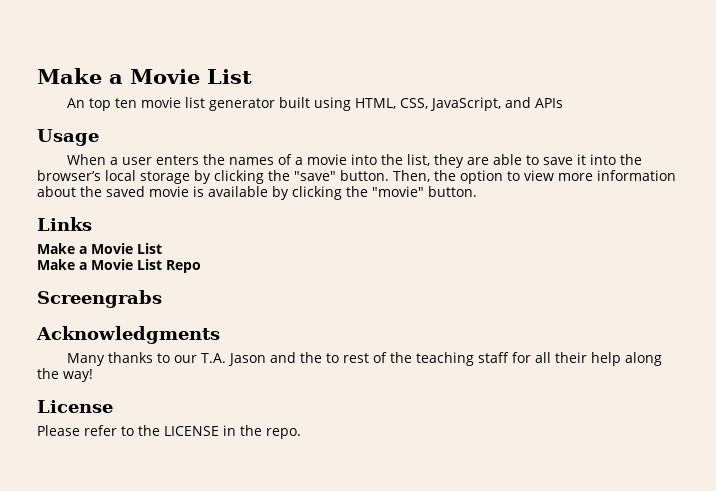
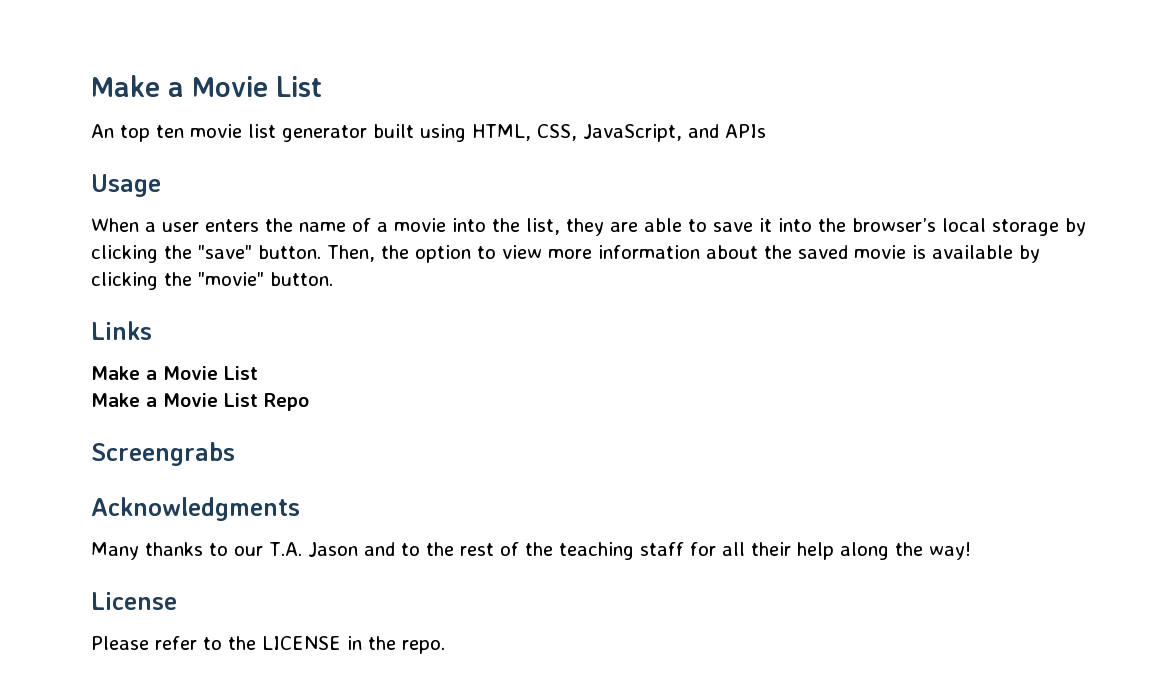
[229,157,275,165] names -> [299,222,346,232] name
[300,352,340,363] the to -> [400,542,454,556] to the

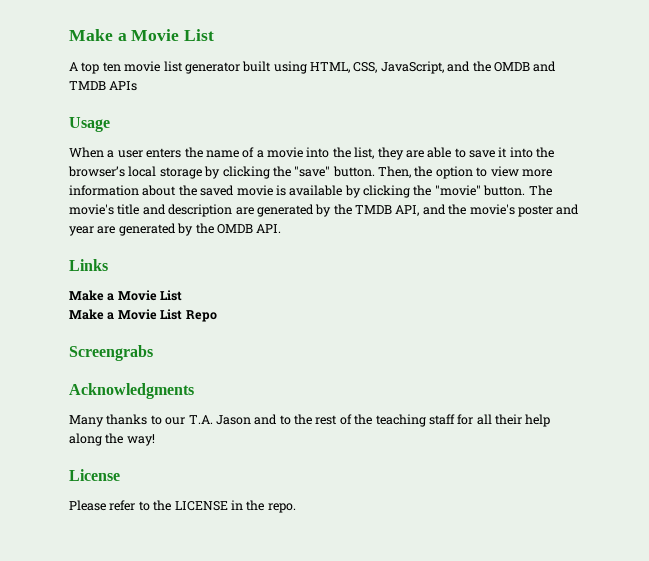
[91,75,322,97] [91,124,114,138] Make a Movie List // An -> [69,29,215,41] [69,62,78,71] Make a Movie List // A
(719, 131) none -> [472,61,557,72] [69,81,106,90] the OMDB and TMDB
(333, 279) none -> [528,185,552,196] [69,204,580,217] [69,223,282,236] The movie's title and description are generated by the TMDB API, and the movie's poster and year are generated by the OMDB API.

